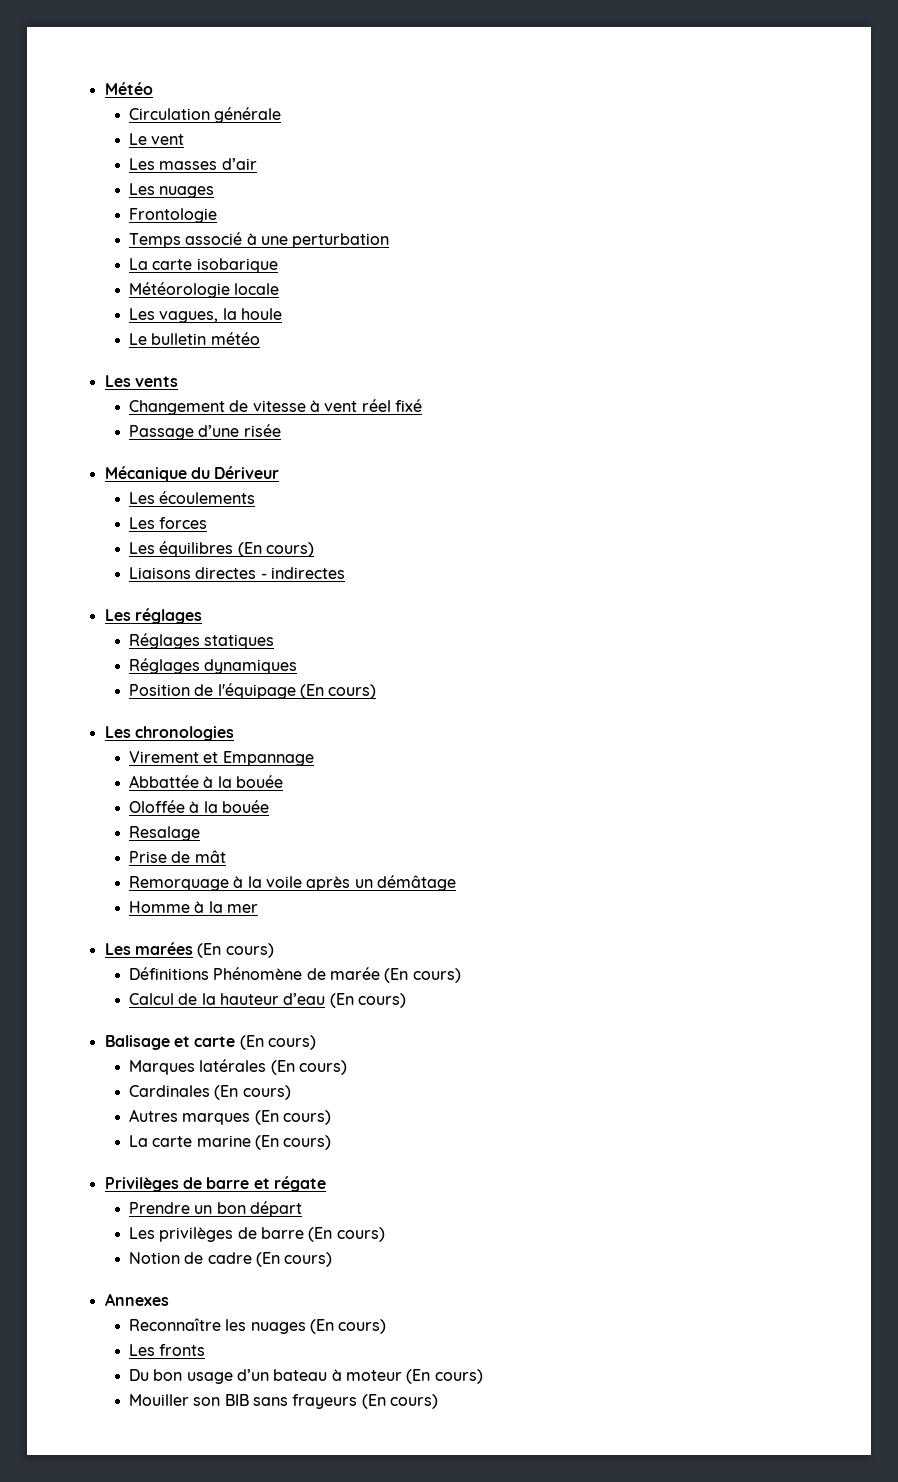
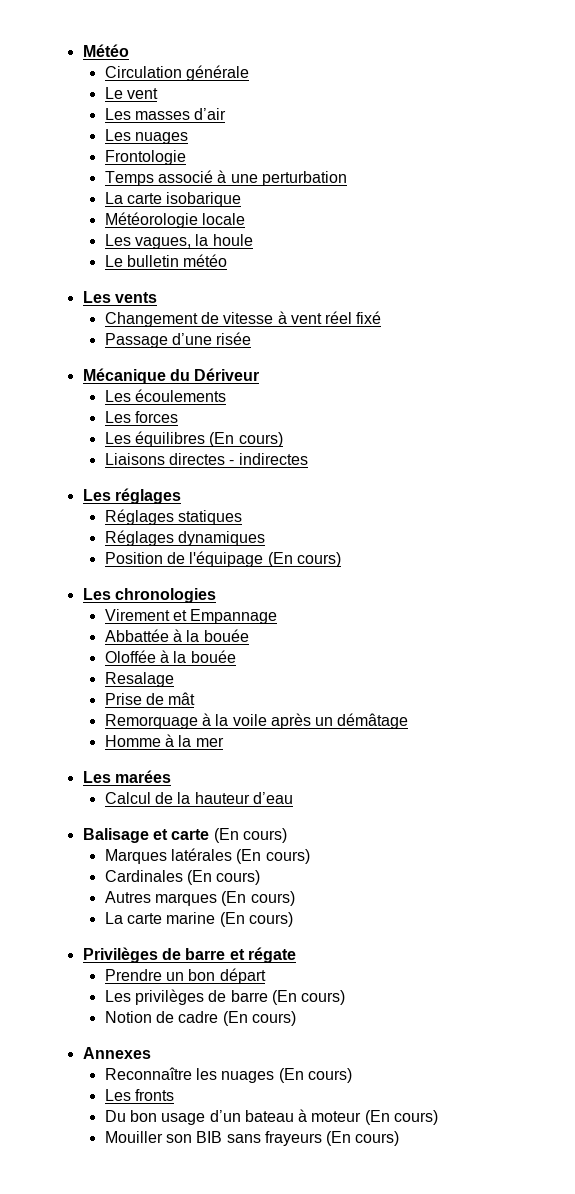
[197,943,274,958] [129,967,461,983] (En cours) // Définitions Phénomène de marée (En cours) -> (171, 776) none
[329,993,407,1008] (En cours) -> (293, 798) none

